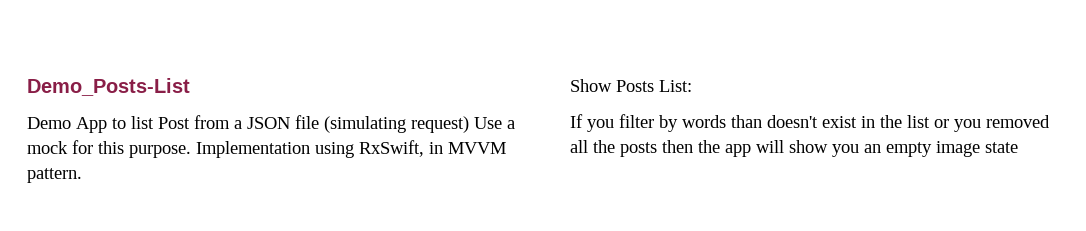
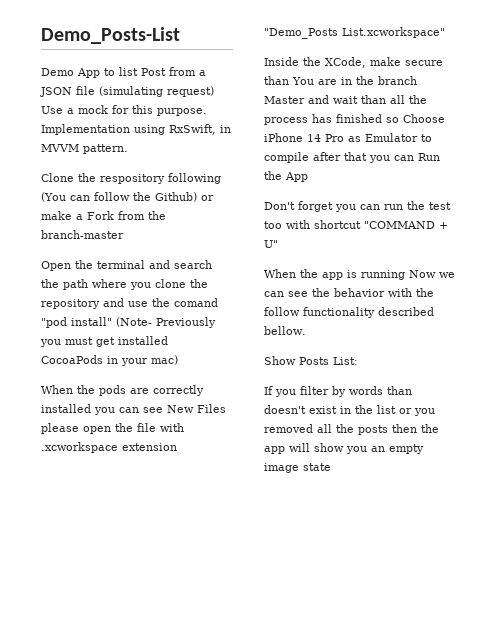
(82, 175) none -> [41,173,221,184] [41,192,214,202] [41,211,166,220] [41,230,124,239] [41,260,212,271] [41,279,208,290] [41,298,218,309] [41,317,216,328] [40,336,168,347] [41,355,178,366] [41,385,204,396] [41,404,226,415] [41,423,184,434] [41,442,177,453] [264,27,445,39] [264,57,443,68] [264,76,417,85] [264,95,427,104] [264,114,445,125] [264,133,432,142] [264,152,440,163] [264,171,308,182] [264,201,451,212] [264,220,448,229] [264,240,278,248] [264,269,455,280] [264,288,434,297] [264,307,434,318] [264,326,306,335] // Clone the respository following (You can follow the Github) or make a Fork from the branch-master // Open the terminal and search the path where you clone the repository and use the comand "pod install" (Note- Previously you must get installed CocoaPods in your mac) // When the pods are correctly installed you can see New Files please open the file with .xcworkspace extension "Demo_Posts List.xcworkspace" // Inside the XCode, make secure than You are in the branch Master and wait than all the process has finished so Choose iPhone 14 Pro as Emulator to compile after that you can Run the App // Don't forget you can run the test too with shortcut "COMMAND + U" // When the app is running Now we can see the behavior with the follow functionality described bellow.

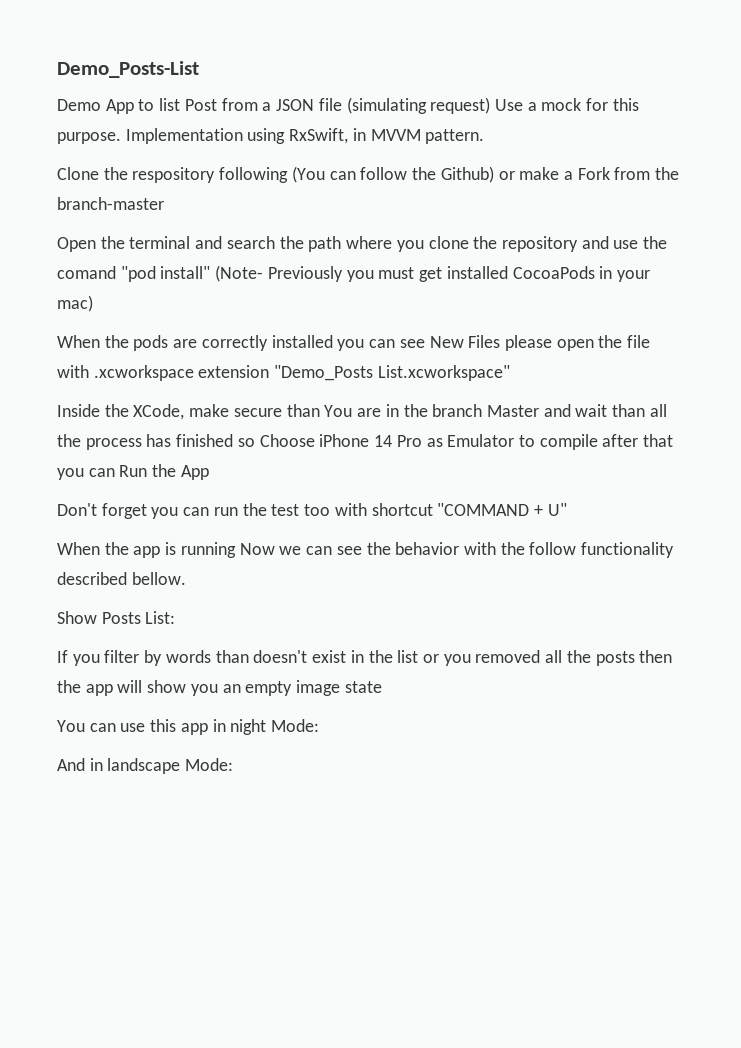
(331, 467) none -> [57,719,320,735] [57,758,234,774] // You can use this app in night Mode: // And in landscape Mode:

